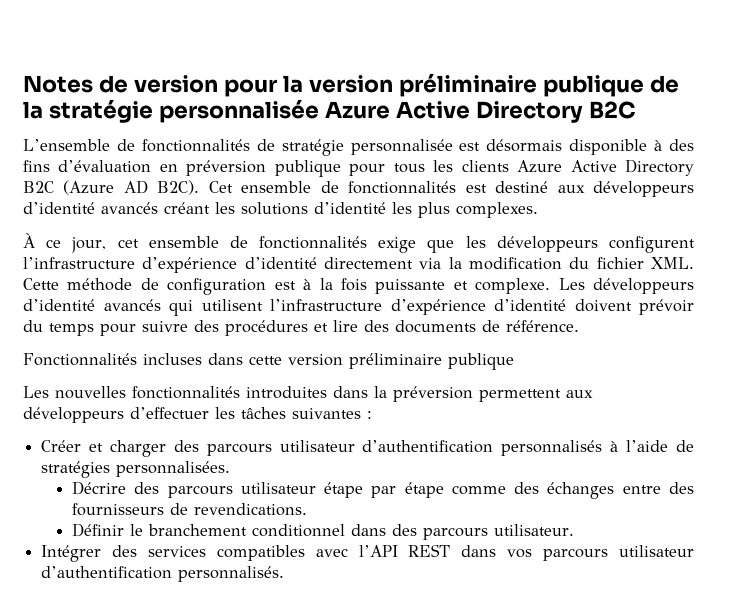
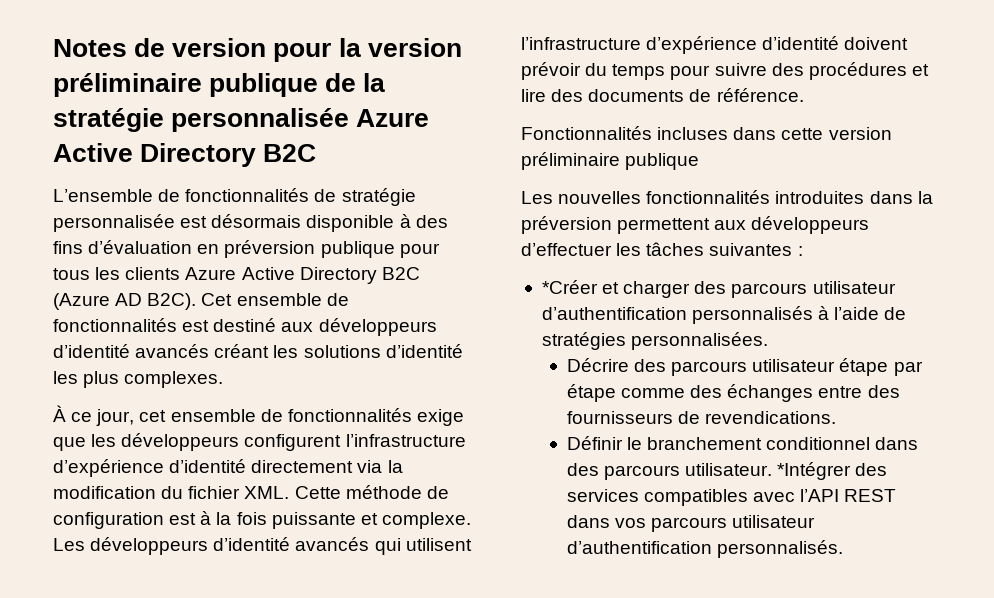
[41,440,82,452] Créer -> [541,280,598,294] *Créer
[41,545,102,562] // Intégrer -> [777,462,852,480] *Intégrer

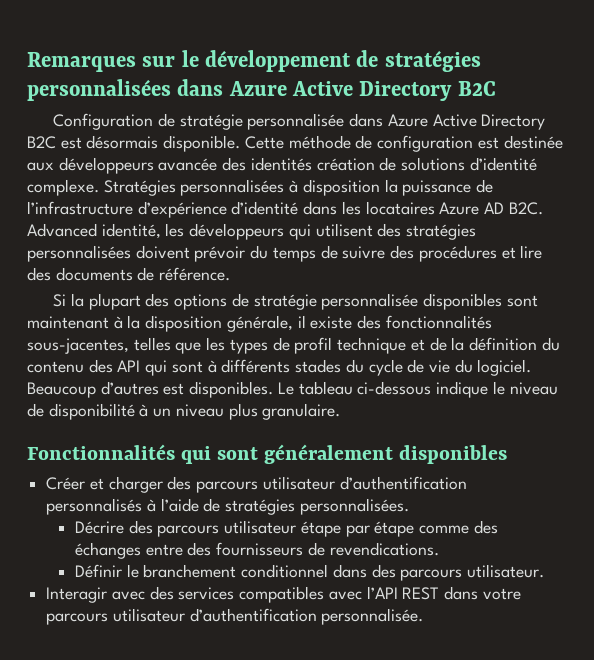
[53,38,462,62] [53,73,386,97] [53,108,430,132] [53,143,317,167] [53,188,416,206] [53,214,448,232] [53,240,440,258] [53,267,420,284] [53,293,349,310] [53,318,437,336] [53,344,463,358] [53,371,224,388] [53,405,464,426] [53,433,466,451] [53,459,403,477] [53,486,290,499] Notes de version pour la version préliminaire publique de la stratégie personnalisée Azure Active Directory B2C // L’ensemble de fonctionnalités de stratégie personnalisée est désormais disponible à des fins d’évaluation en préversion publique pour tous les clients Azure Active Directory B2C (Azure AD B2C). Cet ensemble de fonctionnalités est destiné aux développeurs d’identité avancés créant les solutions d’identité les plus complexes. // À ce jour, cet ensemble de fonctionnalités exige que les développeurs configurent l’infrastructure d’expérience d’identité directement via la modification du fichier XML. -> [27,50,481,72] [27,79,496,101] [53,113,546,130] [27,135,241,152] Remarques sur le développement de stratégies personnalisées dans Azure Active Directory B2C // Configuration de stratégie personnalisée dans Azure Active Directory B2C est désormais disponible.
[200,511,471,529] [53,537,472,555] [521,36,840,54] à la fois puissante et complexe. Les développeurs d’identité avancés qui utilisent l’infrastructure d’expérience d’identité -> [503,135,563,149] [27,157,537,174] [27,179,494,196] [27,201,543,218] [27,223,477,240] [27,245,131,262] destinée aux développeurs avancée des identités création de solutions d’identité complexe. Stratégies personnalisées à disposition la puissance de l’infrastructure d’expérience d’identité dans les locataires Azure AD B2C. Advanced identité, les développeurs qui utilisent des stratégies personnalisées
[670,65,711,80] pour -> [320,245,338,259] de
[521,126,892,140] [521,152,700,170] [521,190,933,204] [521,216,870,234] [521,242,803,256] [541,280,598,294] Fonctionnalités incluses dans cette version préliminaire publique // Les nouvelles fonctionnalités introduites dans la préversion permettent aux développeurs d’effectuer les tâches suivantes : // *Créer -> [53,293,538,310] [27,315,492,332] [27,337,560,354] [27,359,532,376] [27,381,558,398] [27,403,341,420] [27,444,508,464] [46,477,86,490] Si la plupart des options de stratégie personnalisée disponibles sont maintenant à la disposition générale, il existe des fonctionnalités sous-jacentes, telles que les types de profil technique et de la définition du contenu des API qui sont à différents stades du cycle de vie du logiciel. Beaucoup d’autres est disponibles. Le tableau ci-dessous indique le niveau de disponibilité à un niveau plus granulaire. // Fonctionnalités qui sont généralement disponibles // Créer
[777,462,852,480] *Intégrer -> [46,587,145,603] // Interagir avec
[615,515,816,532] [566,540,844,558] vos parcours utilisateur d’authentification personnalisés. -> [482,588,521,600] [46,608,424,625] votre parcours utilisateur d’authentification personnalisée.

